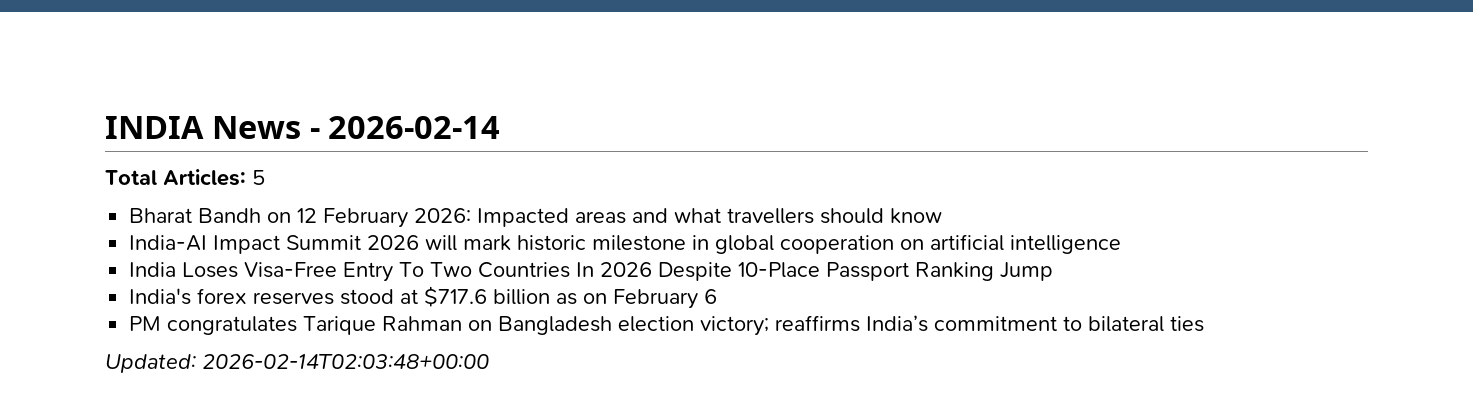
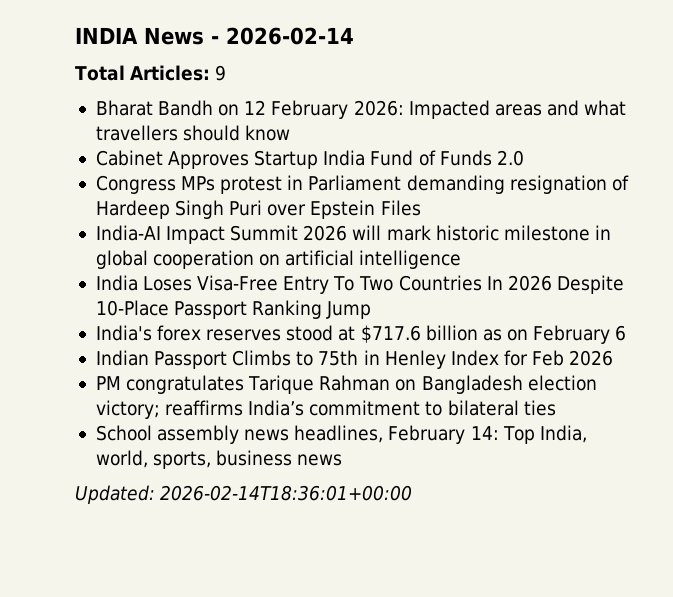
[252,170,265,185] 5 -> [215,65,227,81] 9
(943, 216) none -> [95,150,524,169] [95,175,629,194] [95,200,421,219] // Cabinet Approves Startup India Fund of Funds 2.0 // Congress MPs protest in Parliament demanding resignation of Hardeep Singh Puri over Epstein Files
(718, 296) none -> [95,350,614,369] // Indian Passport Climbs to 75th in Henley Index for Feb 2026
(1205, 324) none -> [95,425,587,444] [95,450,343,469] // School assembly news headlines, February 14: Top India, world, sports, business news
[202,354,489,369] 2026-02-14T02:03:48+00:00 -> [160,485,413,501] 2026-02-14T18:36:01+00:00

